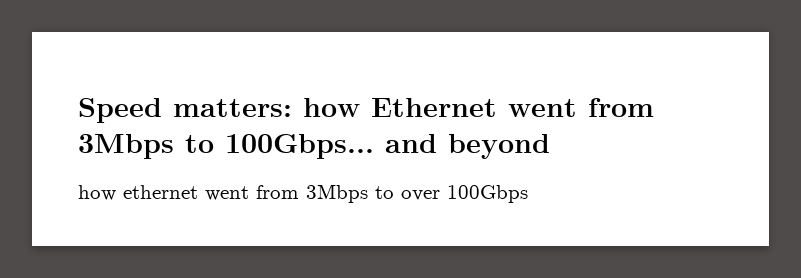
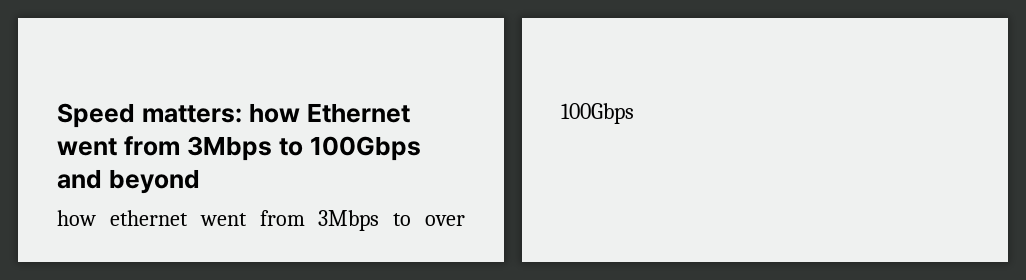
[225,134,374,159] 100Gbps... -> [309,136,421,161] 100Gbps

